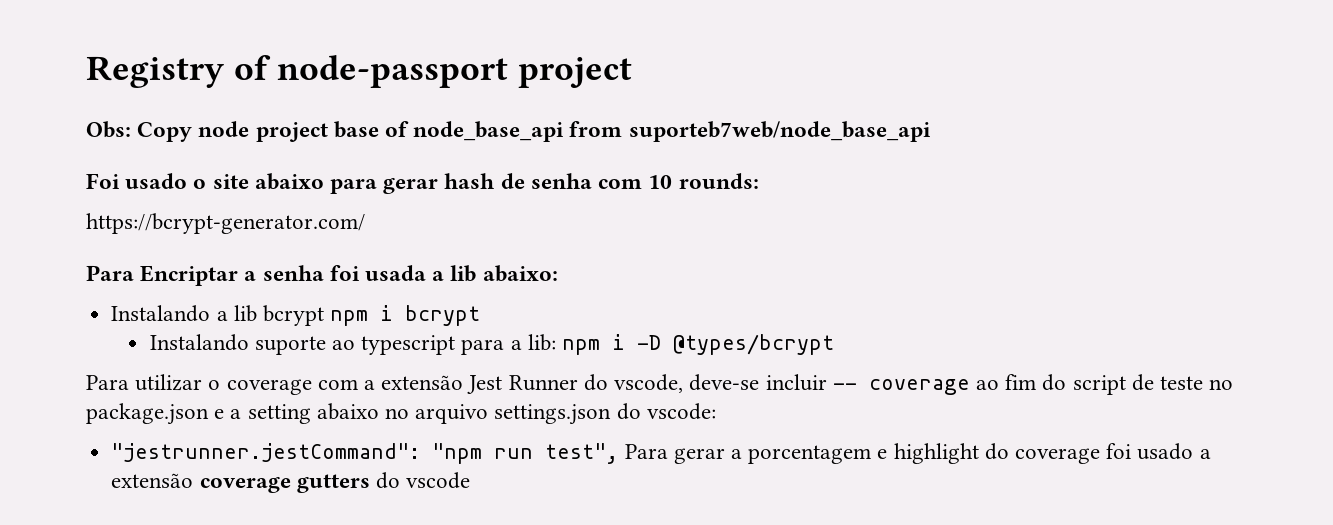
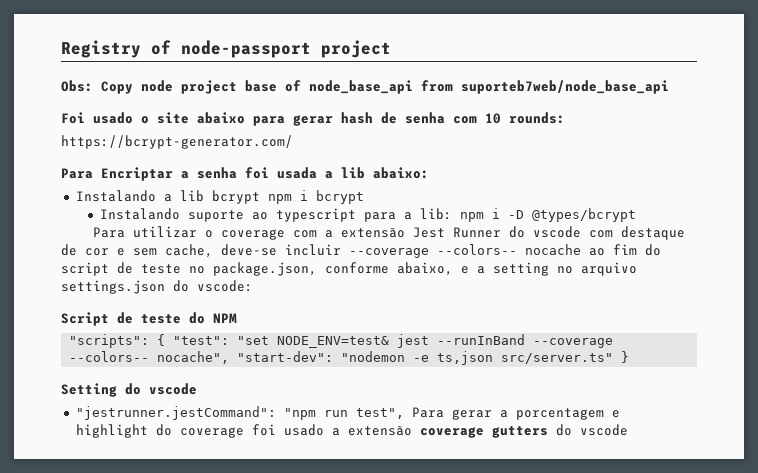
[614,374,970,395] vscode, deve-se incluir -- coverage -> [533,226,686,240] [61,244,581,258] vscode com destaque de cor e sem cache, deve-se incluir --coverage --colors-- nocache
[86,403,209,425] package.json -> [213,262,453,276] package.json, conforme abaixo,
[316,403,379,420] abaixo -> (549, 269) none
(716, 411) none -> [61,312,237,326] [69,334,614,348] [69,351,630,365] [61,383,197,397] // Script de teste do NPM // "scripts": { "test": "set NODE_ENV=test& jest --runInBand --coverage --colors-- nocache", "start-dev": "nodemon -e ts,json src/server.ts" } // Setting do vscode

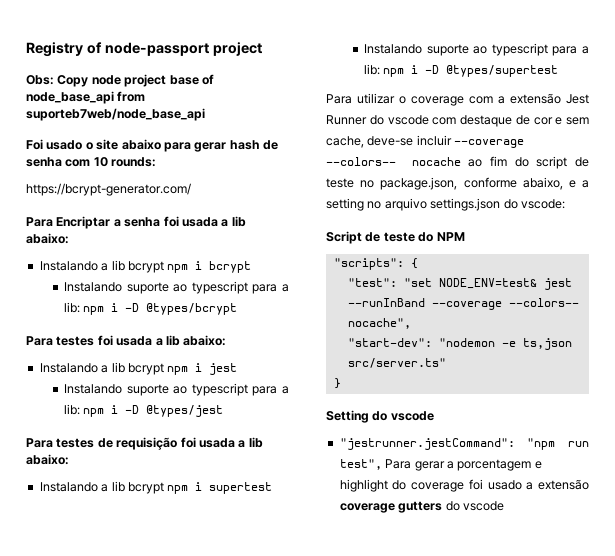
(637, 215) none -> [26,335,227,346] [39,362,238,375] [63,383,289,396] [63,404,224,417] [26,437,263,450] [26,454,69,465] [39,481,273,494] [363,43,589,56] [363,64,559,77] // Para testes foi usada a lib abaixo: // Instalando a lib bcrypt npm i jest // Instalando suporte ao typescript para a lib: npm i -D @types/jest // Para testes de requisição foi usada a lib abaixo: // Instalando a lib bcrypt npm i supertest // Instalando suporte ao typescript para a lib: npm i -D @types/supertest
(166, 340) none -> (418, 263) //
(230, 357) none -> (411, 323) //
(614, 358) none -> (446, 363) //

